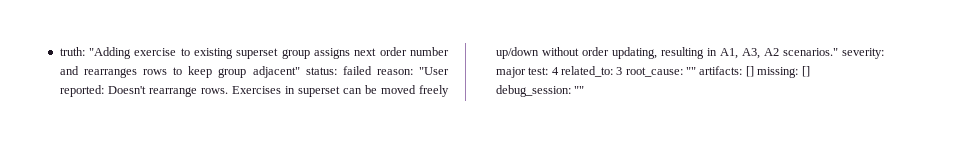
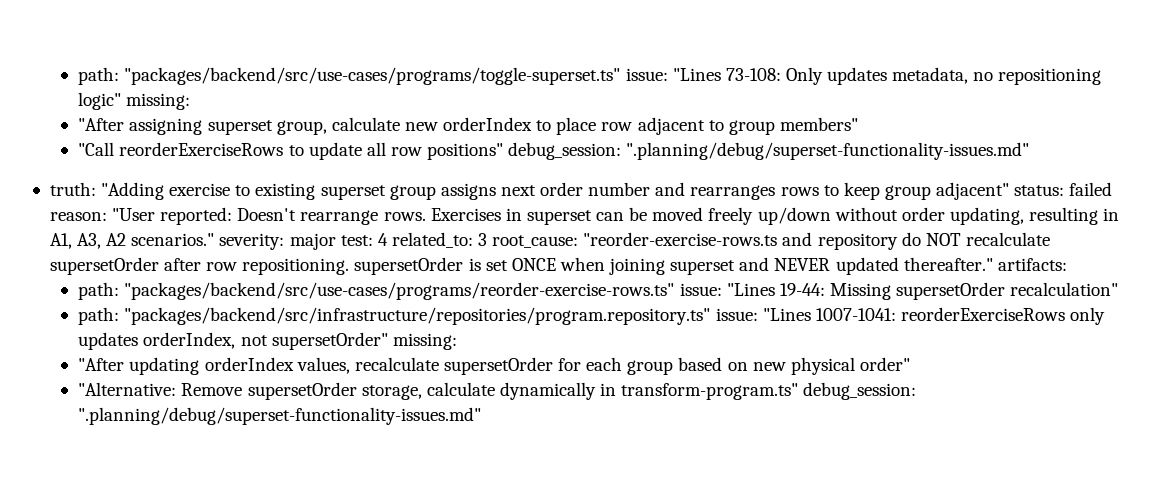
(59, 51) none -> [78,67,1102,85] [78,92,191,110] [78,117,859,135] [78,142,1030,160] path: "packages/backend/src/use-cases/programs/toggle-superset.ts" issue: "Lines 73-108: Only updates metadata, no repositioning logic" missing: // "After assigning superset group, calculate new orderIndex to place row adjacent to group members" // "Call reorderExerciseRows to update all row positions" debug_session: ".planning/debug/superset-functionality-issues.md" //
[686,66,810,78] [495,85,585,97] "" artifacts: [] missing: [] debug_session: "" -> [583,232,1050,250] [49,257,1067,275] [78,282,1119,300] [78,307,1106,325] [78,332,457,350] [78,357,911,375] [78,382,917,400] [78,407,482,425] "reorder-exercise-rows.ts and repository do NOT recalculate supersetOrder after row repositioning. supersetOrder is set ONCE when joining superset and NEVER updated thereafter." artifacts: // path: "packages/backend/src/use-cases/programs/reorder-exercise-rows.ts" issue: "Lines 19-44: Missing supersetOrder recalculation" // path: "packages/backend/src/infrastructure/repositories/program.repository.ts" issue: "Lines 1007-1041: reorderExerciseRows only updates orderIndex, not supersetOrder" missing: // "After updating orderIndex values, recalculate supersetOrder for each group based on new physical order" // "Alternative: Remove supersetOrder storage, calculate dynamically in transform-program.ts" debug_session: ".planning/debug/superset-functionality-issues.md"

